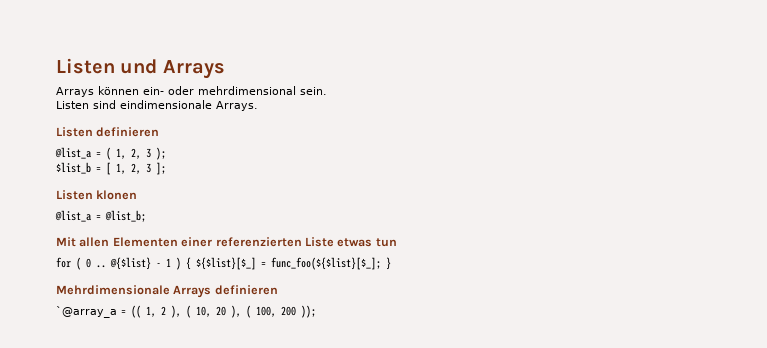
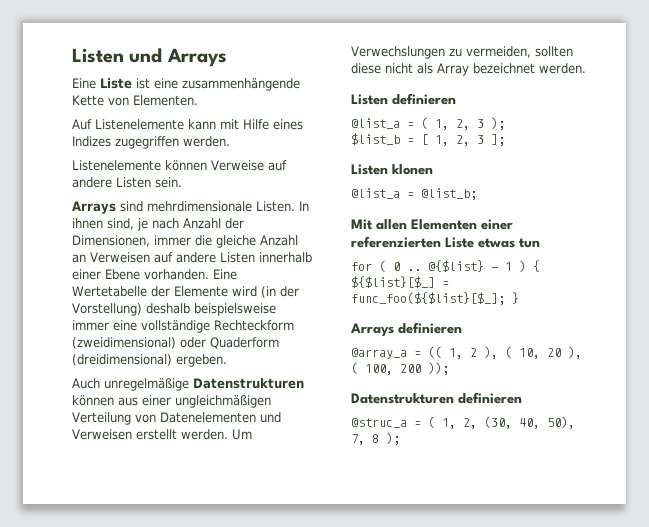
[56,86,327,97] [56,100,258,111] Arrays können ein- oder mehrdimensional sein. // Listen sind eindimensionale Arrays. -> [72,78,300,91] [72,95,198,106] [72,119,303,130] [72,136,230,149] [72,160,287,171] [72,177,182,188] [72,201,309,214] [72,218,244,231] [72,235,298,248] [72,252,312,263] [72,269,237,280] [72,286,299,298] [72,303,276,316] [72,320,294,333] [72,337,279,349] [72,354,227,367] [72,378,304,391] [72,395,271,408] [72,412,281,425] [72,429,252,440] [351,46,573,59] [351,63,586,76] Eine Liste ist eine zusammenhängende Kette von Elementen. // Auf Listenelemente kann mit Hilfe eines Indizes zugegriffen werden. // Listenelemente können Verweise auf andere Listen sein. // Arrays sind mehrdimensionale Listen. In ihnen sind, je nach Anzahl der Dimensionen, immer die gleiche Anzahl an Verweisen auf andere Listen innerhalb einer Ebene vorhanden. Eine Wertetabelle der Elemente wird (in der Vorstellung) deshalb beispielsweise immer eine vollständige Rechteckform (zweidimensional) oder Quaderform (dreidimensional) ergeben. // Auch unregelmäßige Datenstrukturen können aus einer ungleichmäßigen Verteilung von Datenelementen und Verweisen erstellt werden. Um Verwechslungen zu vermeiden, sollten diese nicht als Array bezeichnet werden.
[56,285,170,295] Mehrdimensionale -> (519, 298) none
[56,306,117,318] `@array_a -> [351,348,407,359] @array_a
(316, 311) none -> [351,392,522,404] [351,416,575,429] [351,432,400,445] // Datenstrukturen definieren // @struc_a = ( 1, 2, (30, 40, 50), 7, 8 );

